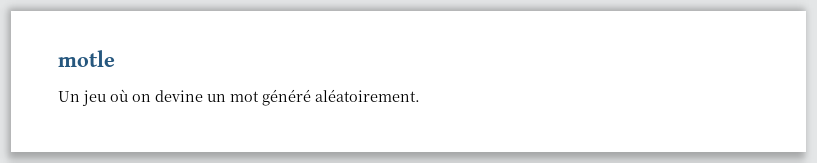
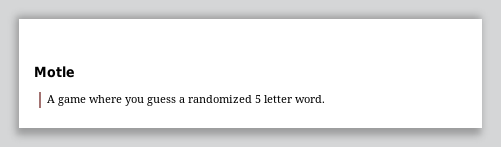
[58,50,115,67] [58,89,420,106] motle // Un jeu où on devine un mot généré aléatoirement. -> [34,66,75,78] [46,95,325,106] Motle // A game where you guess a randomized 5 letter word.

